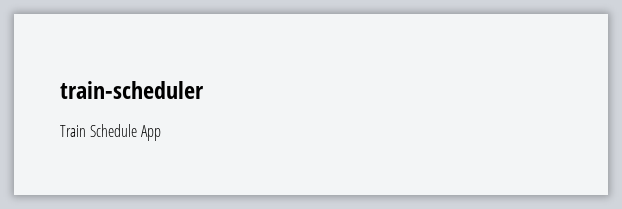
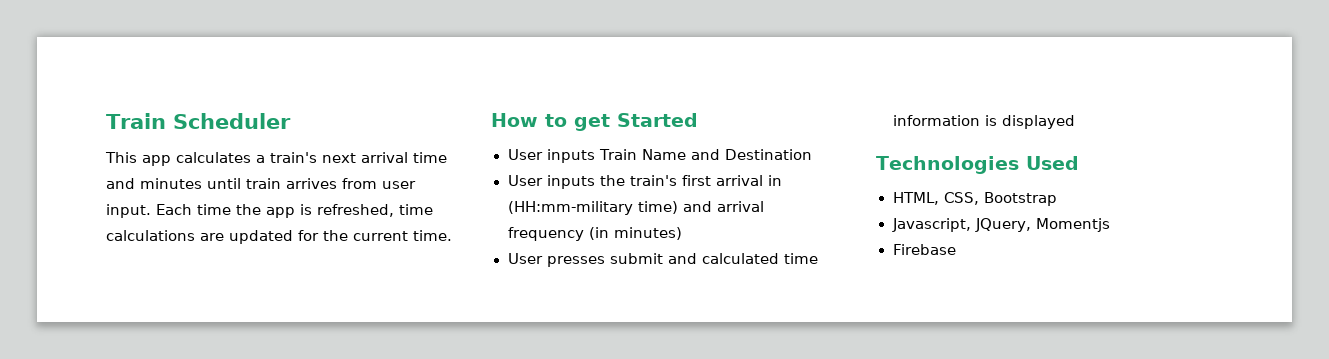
[60,81,204,99] [60,124,162,141] train-scheduler // Train Schedule App -> [106,113,291,129] [105,152,447,166] [106,178,416,189] [106,204,433,218] [106,230,452,244] [491,113,698,131] [507,149,813,163] [507,175,782,189] [507,201,764,215] [507,227,682,241] [507,253,818,267] [892,115,1075,129] [876,156,1079,174] [892,192,1057,206] [891,218,1110,232] [892,244,957,255] Train Scheduler // This app calculates a train's next arrival time and minutes until train arrives from user input. Each time the app is refreshed, time calculations are updated for the current time. // How to get Started // User inputs Train Name and Destination // User inputs the train's first arrival in (HH:mm-military time) and arrival frequency (in minutes) // User presses submit and calculated time information is displayed // Technologies Used // HTML, CSS, Bootstrap // Javascript, JQuery, Momentjs // Firebase

